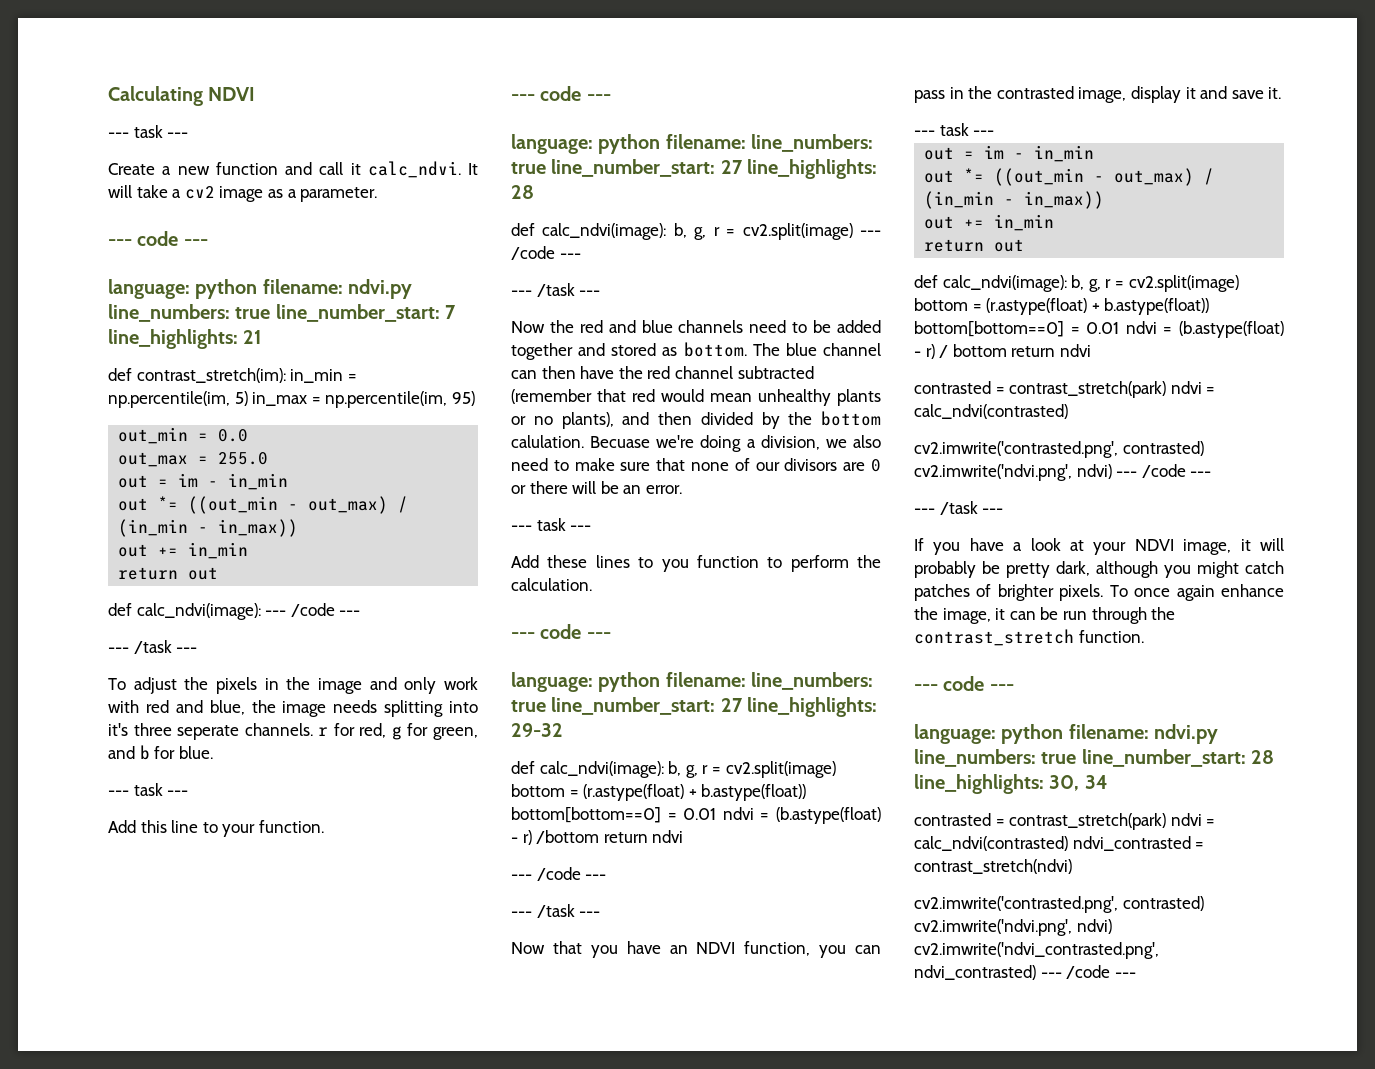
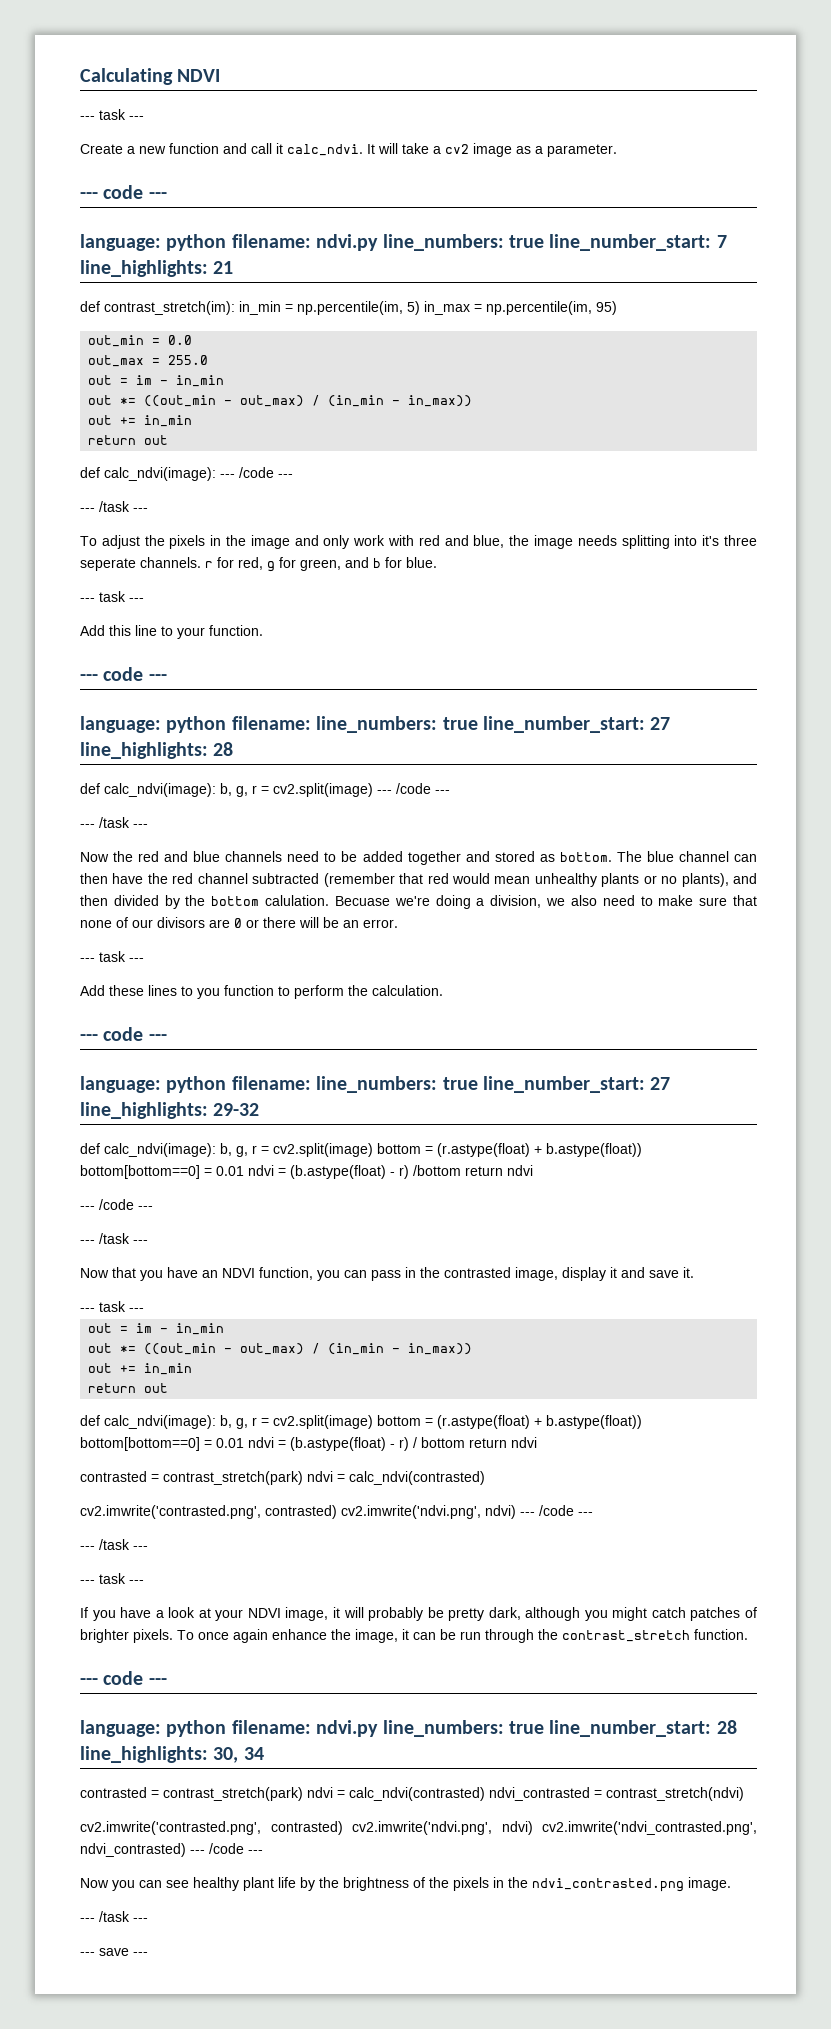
(1004, 511) none -> [80,1573,144,1584] // --- task ---
(1136, 975) none -> [80,1877,731,1892] [80,1911,148,1922] [80,1948,148,1956] // Now you can see healthy plant life by the brightness of the pixels in the ndvi_contrasted.png image. // --- /task --- // --- save ---

